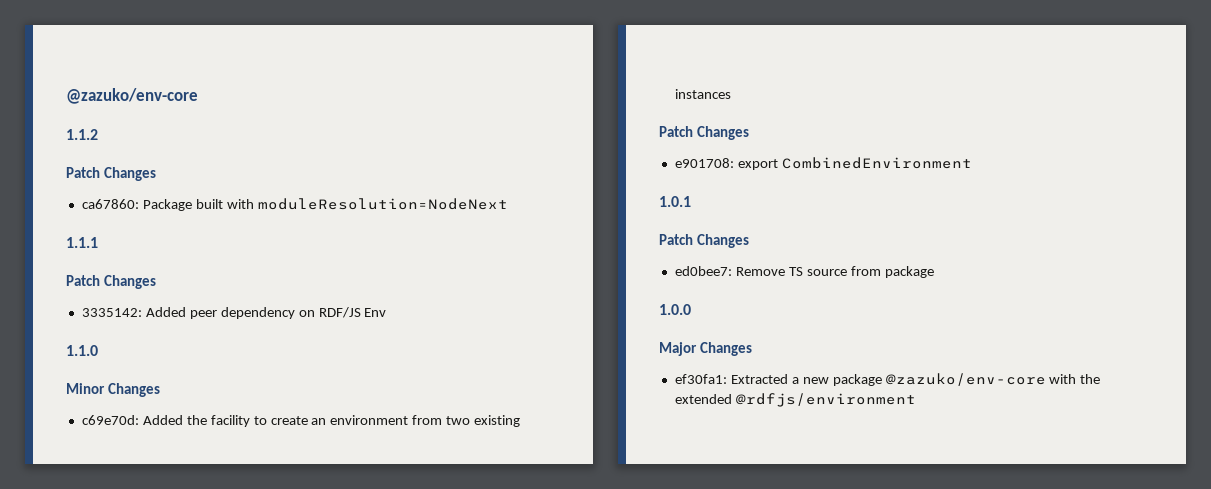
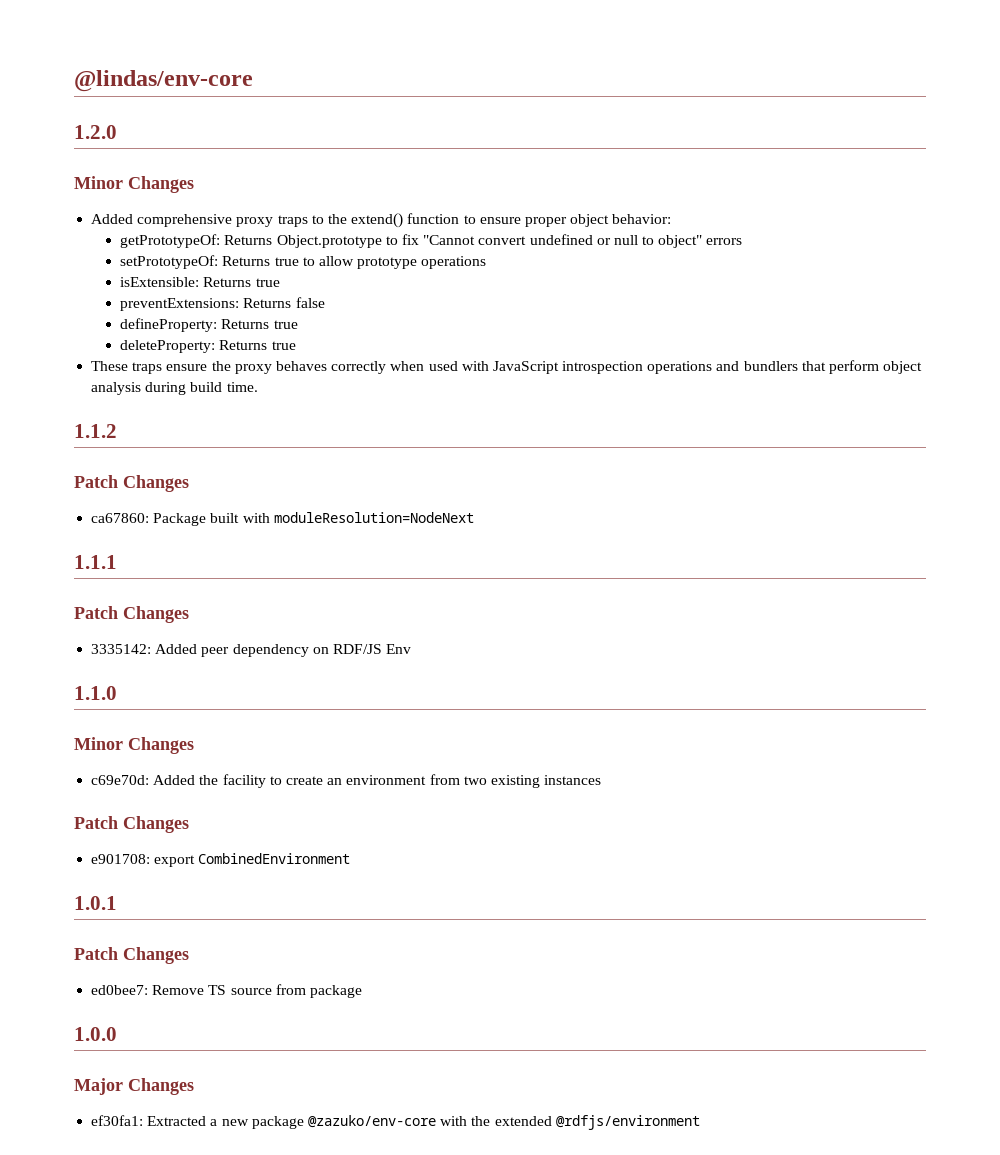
[66,88,198,104] @zazuko/env-core -> [74,70,253,92] [74,125,117,139] [74,176,194,193] [91,213,672,228] [120,234,743,248] [120,255,487,269] [120,277,280,287] [120,297,325,311] [120,318,298,332] [120,340,296,353] [91,360,923,374] [91,382,258,395] @lindas/env-core // 1.2.0 // Minor Changes // Added comprehensive proxy traps to the extend() function to ensure proper object behavior: // getPrototypeOf: Returns Object.prototype to fix "Cannot convert undefined or null to object" errors // setPrototypeOf: Returns true to allow prototype operations // isExtensible: Returns true // preventExtensions: Returns false // defineProperty: Returns true // deleteProperty: Returns true // These traps ensure the proxy behaves correctly when used with JavaScript introspection operations and bundlers that perform object analysis during build time.

